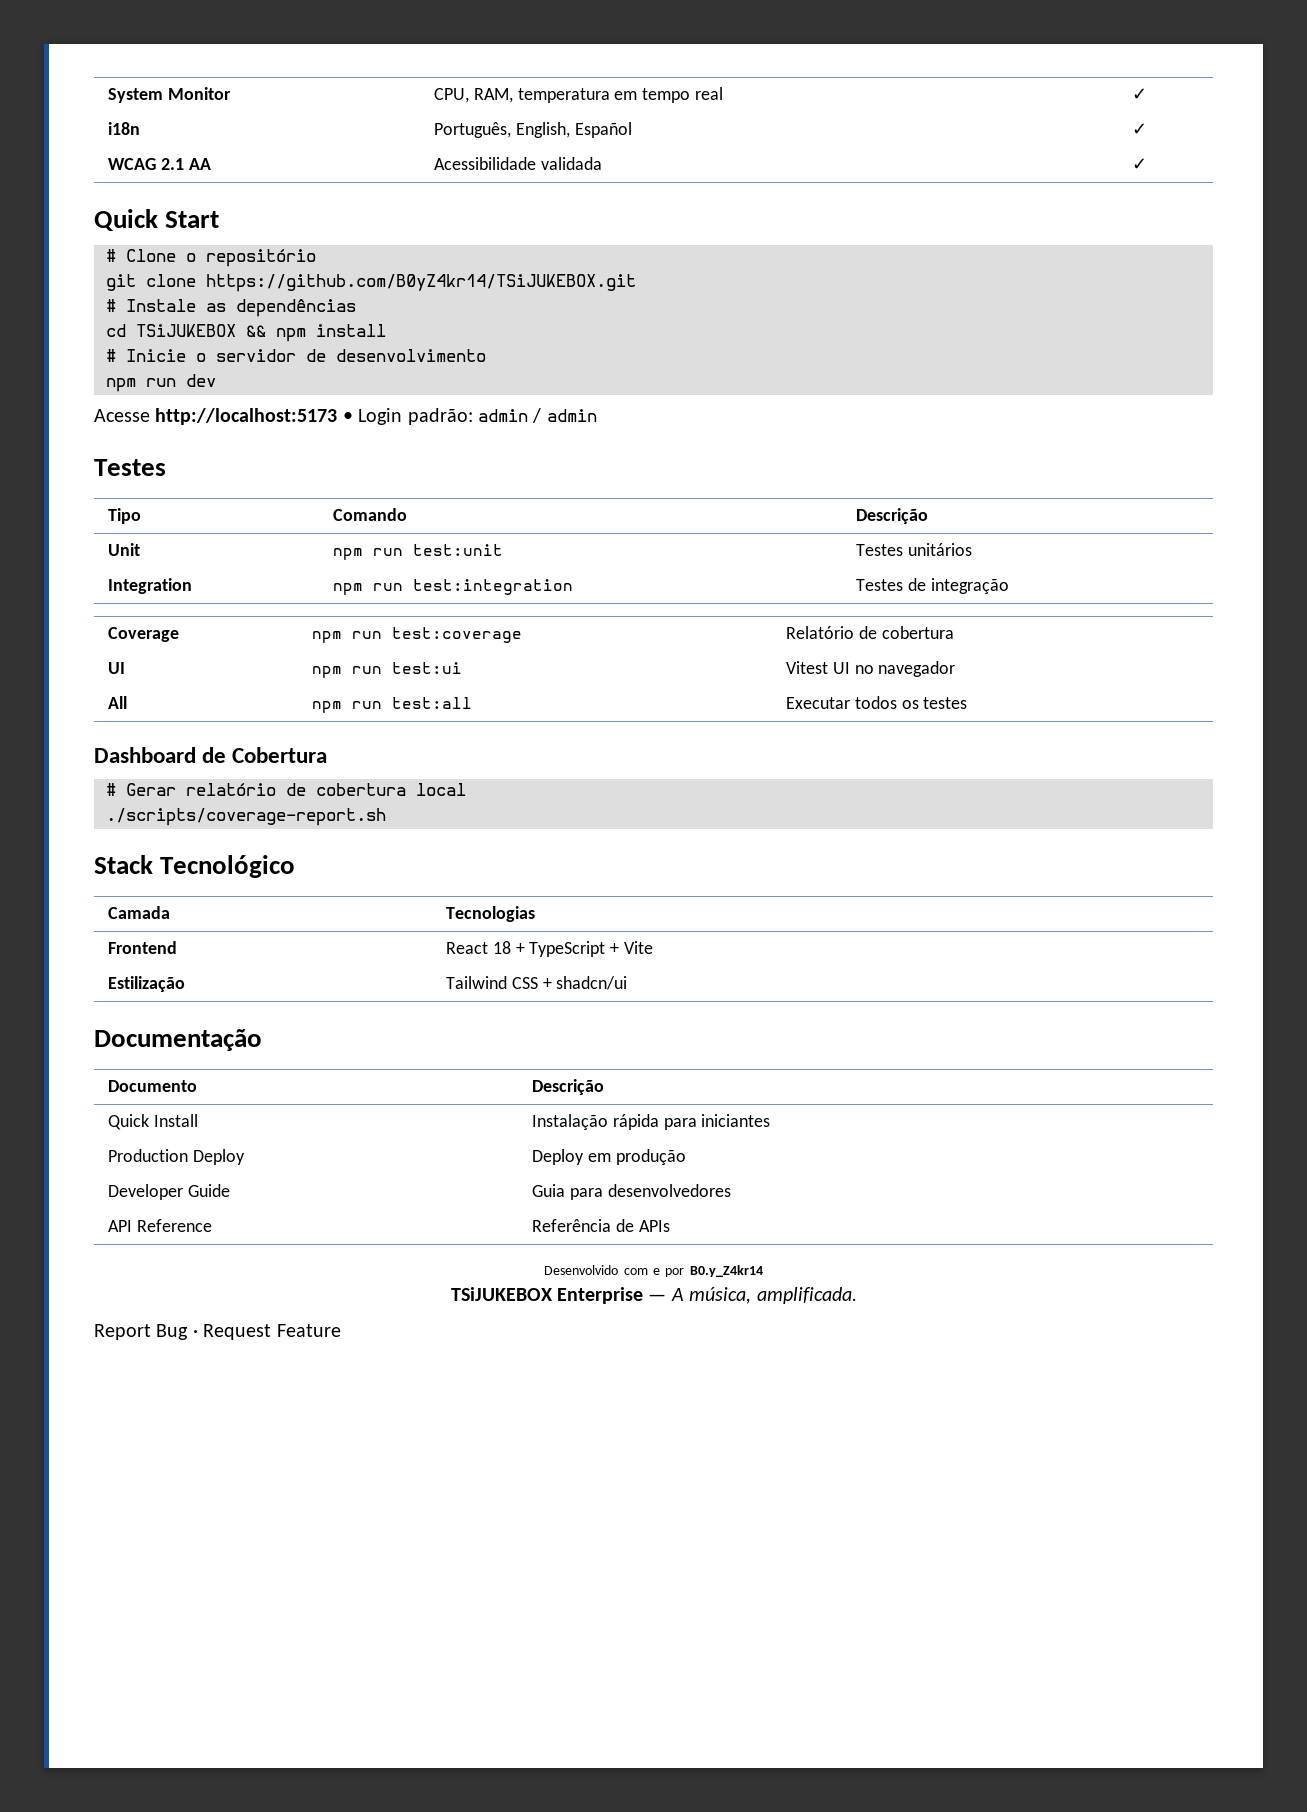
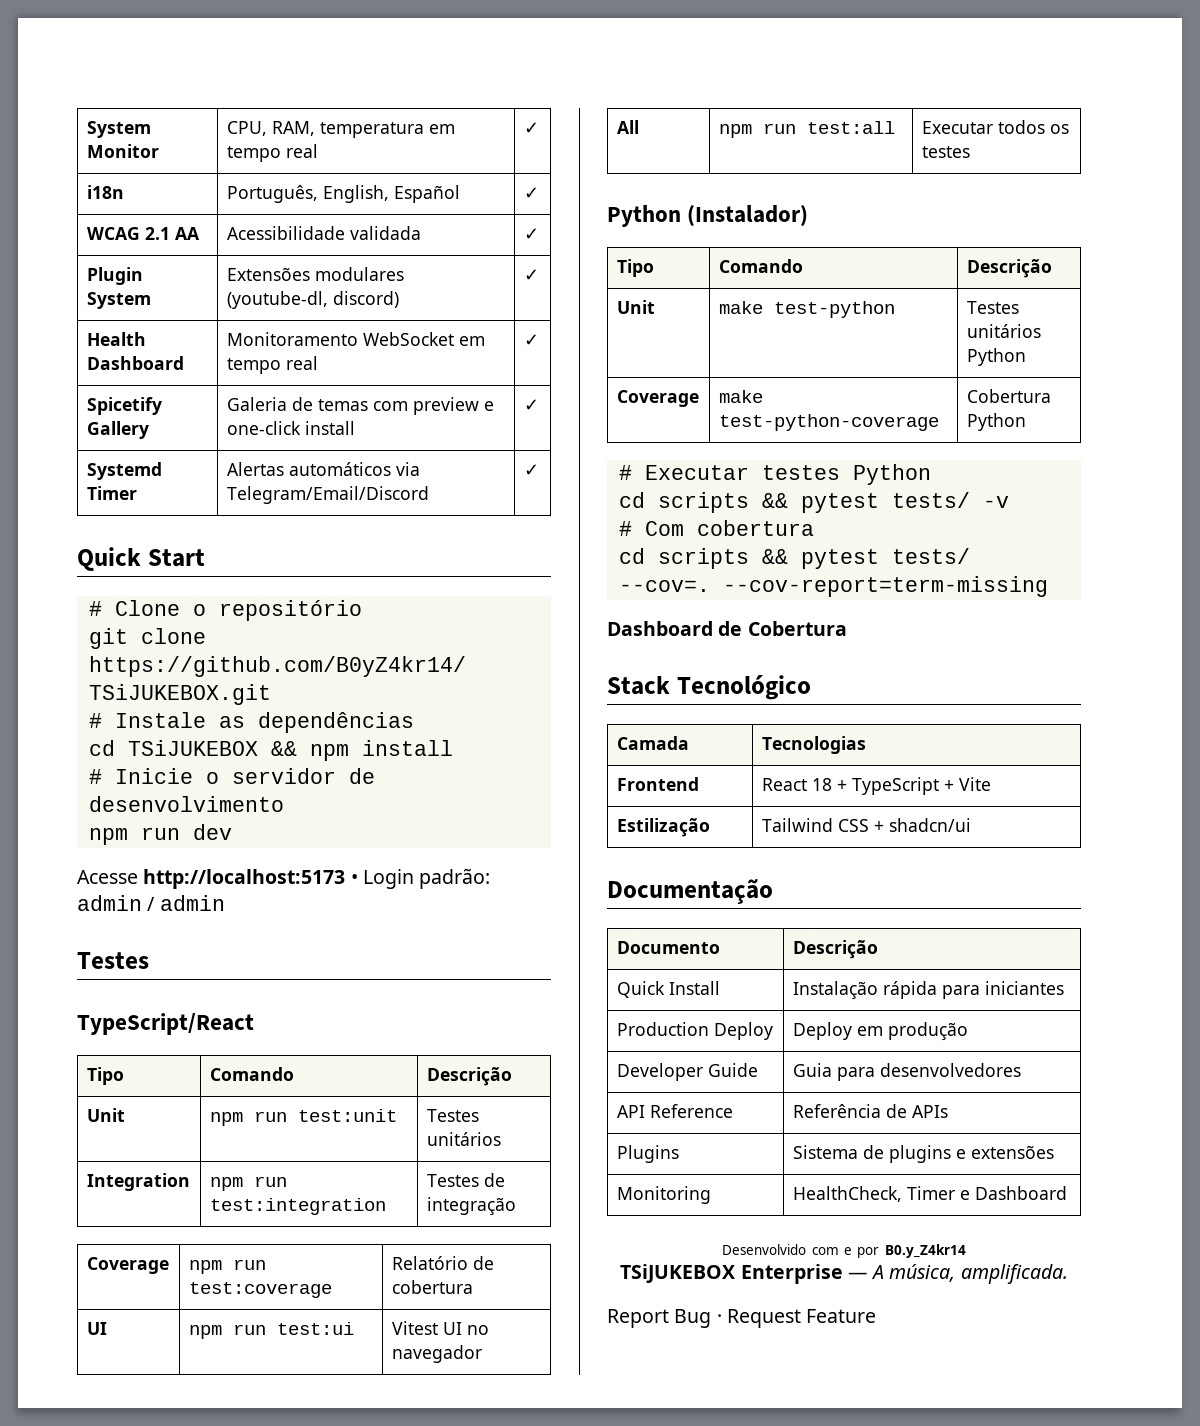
(1147, 164) none -> [86,267,143,285] [86,292,151,309] [226,267,404,281] [226,291,399,309] [523,269,539,281] [86,332,146,346] [86,356,184,370] [226,332,485,346] [226,356,318,374] [523,334,539,346] [86,397,162,415] [86,421,149,439] [226,397,494,415] [226,421,355,435] [523,399,539,411] [86,462,162,480] [86,486,137,500] [226,462,420,476] [226,486,429,504] [523,464,539,476] // Plugin System | Extensões modulares (youtube-dl, discord) | ✓ // Health Dashboard | Monitoramento WebSocket em tempo real | ✓ // Spicetify Gallery | Galeria de temas com preview e one-click install | ✓ // Systemd Timer | Alertas automáticos via Telegram/Email/Discord | ✓
(166, 467) none -> [77,1013,254,1035] // TypeScript/React
[94,747,328,763] [106,783,466,796] [106,808,386,826] Dashboard de Cobertura // # Gerar relatório de cobertura local // ./scripts/coverage-report.sh -> [607,205,809,227] [616,259,654,277] [718,259,803,273] [966,259,1052,278] [616,300,655,314] [718,301,895,318] [966,301,1019,314] [966,324,1041,338] [966,348,1026,366] [616,390,699,407] [718,390,763,403] [718,414,939,431] [966,389,1051,403] [966,413,1026,431] [618,464,931,485] [618,492,1009,513] [618,520,814,536] [618,548,970,569] [618,576,1048,597] [607,621,847,636] Python (Instalador) // Tipo | Comando | Descrição // Unit | make test-python | Testes unitários Python // Coverage | make test-python-coverage | Cobertura Python // # Executar testes Python // cd scripts && pytest tests/ -v // # Com cobertura // cd scripts && pytest tests/ --cov=. --cov-report=term-missing // Dashboard de Cobertura
(670, 1226) none -> [616,1145,679,1163] [792,1145,1054,1163] [616,1186,711,1204] [792,1186,1067,1202] // Plugins | Sistema de plugins e extensões // Monitoring | HealthCheck, Timer e Dashboard

